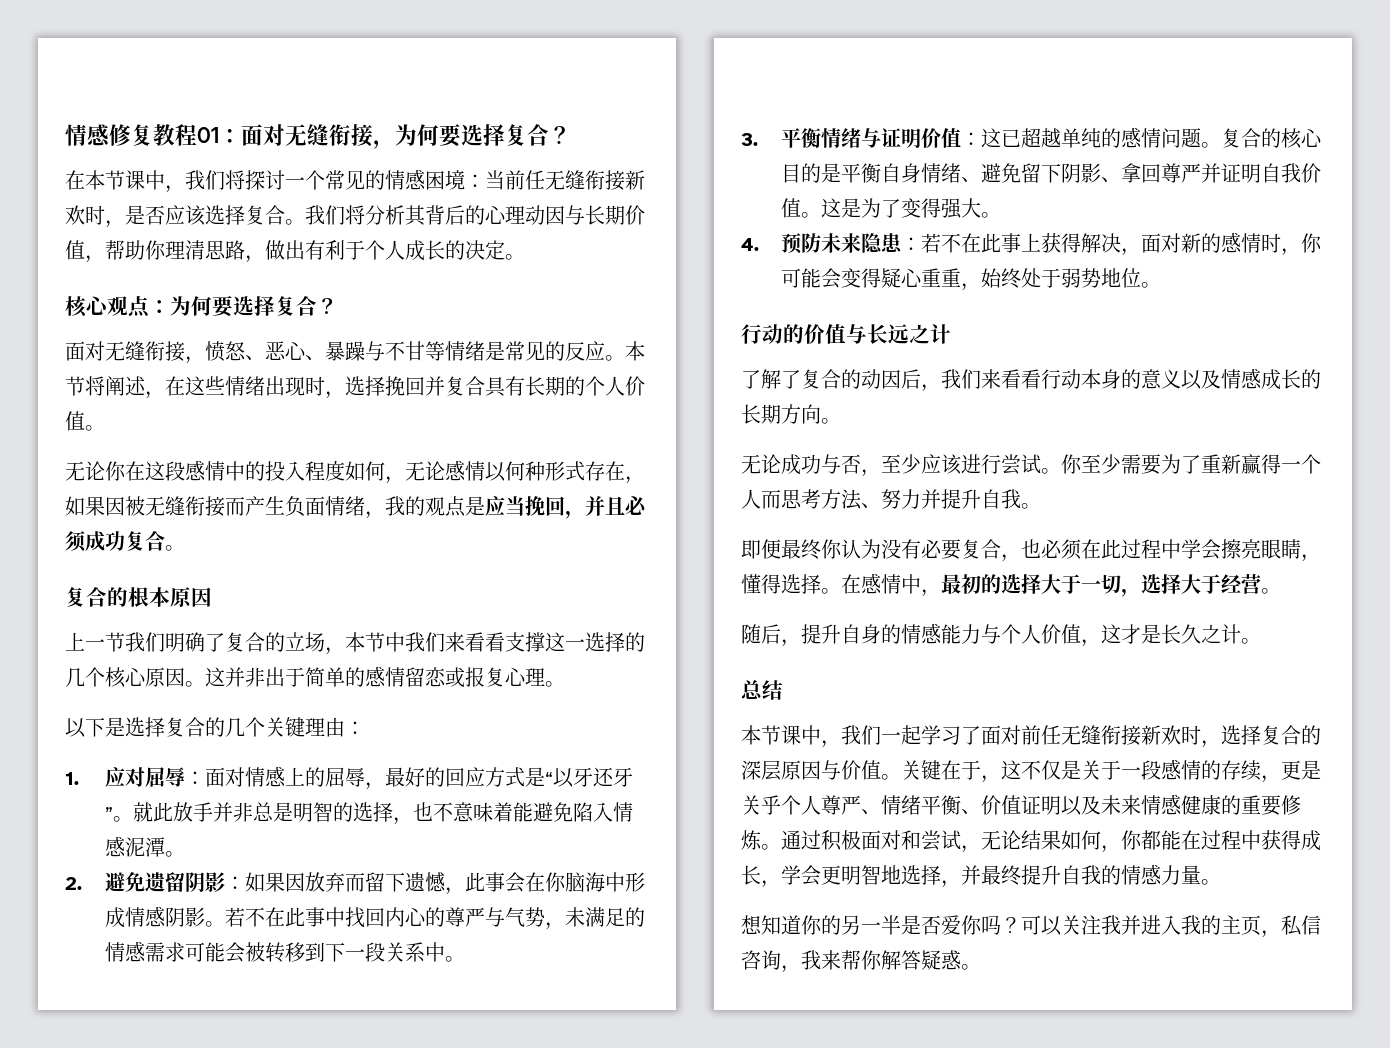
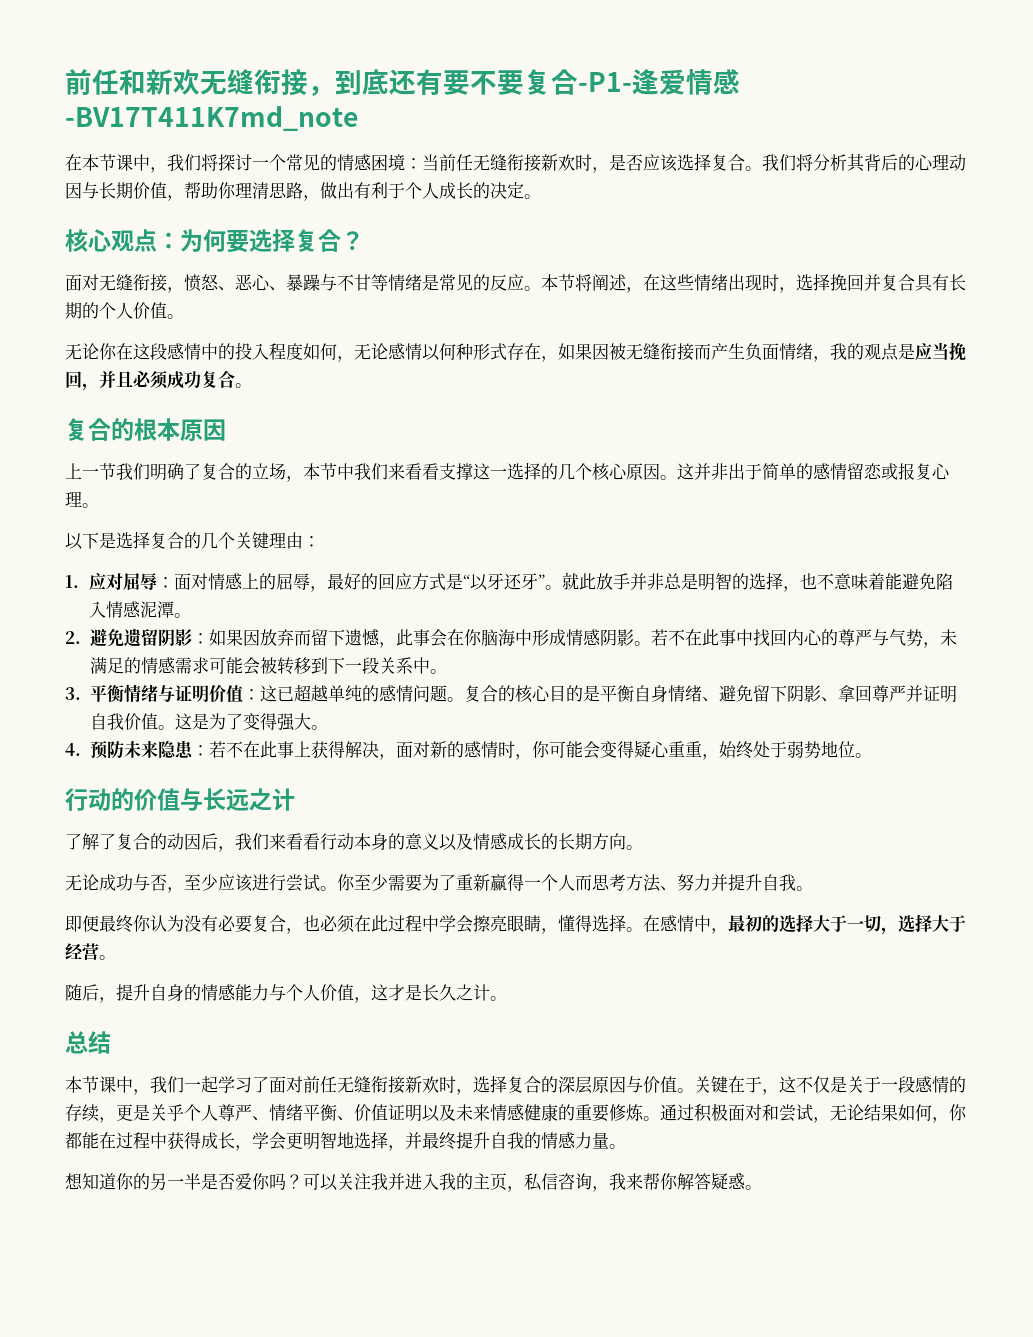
[65,124,571,149] 情感修复教程01：面对无缝衔接，为何要选择复合？ -> [65,69,740,96] [65,106,358,131] 前任和新欢无缝衔接，到底还有要不要复合-P1-逢爱情感-BV17T411K7md_note

